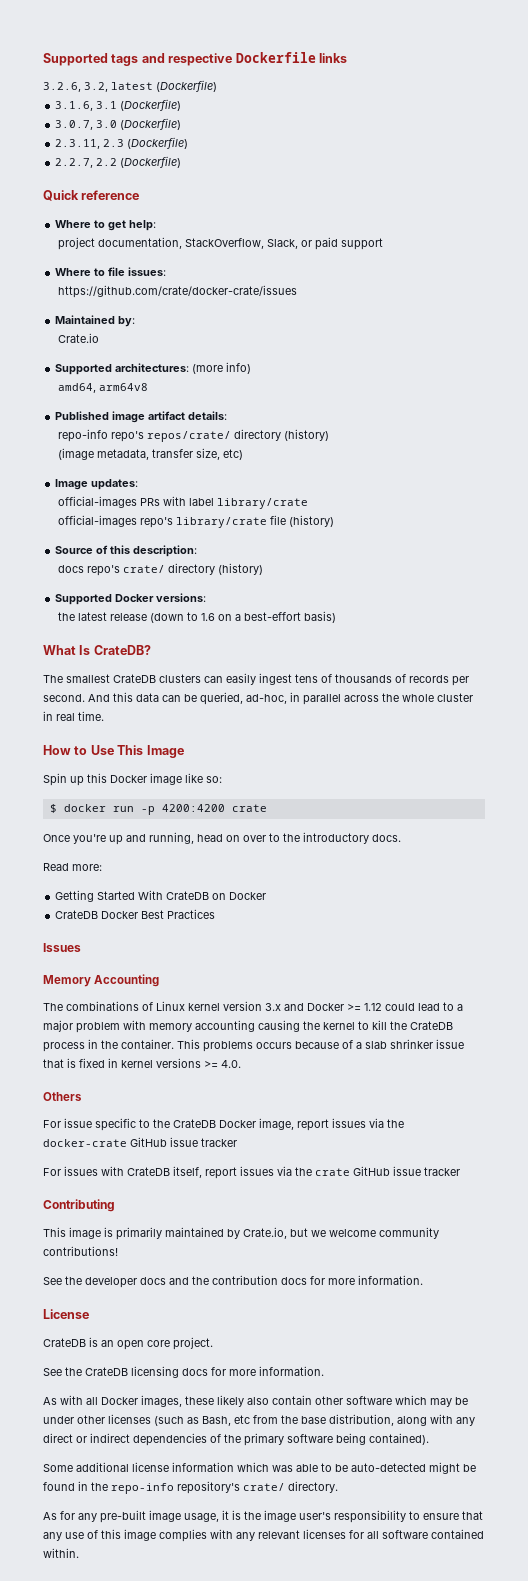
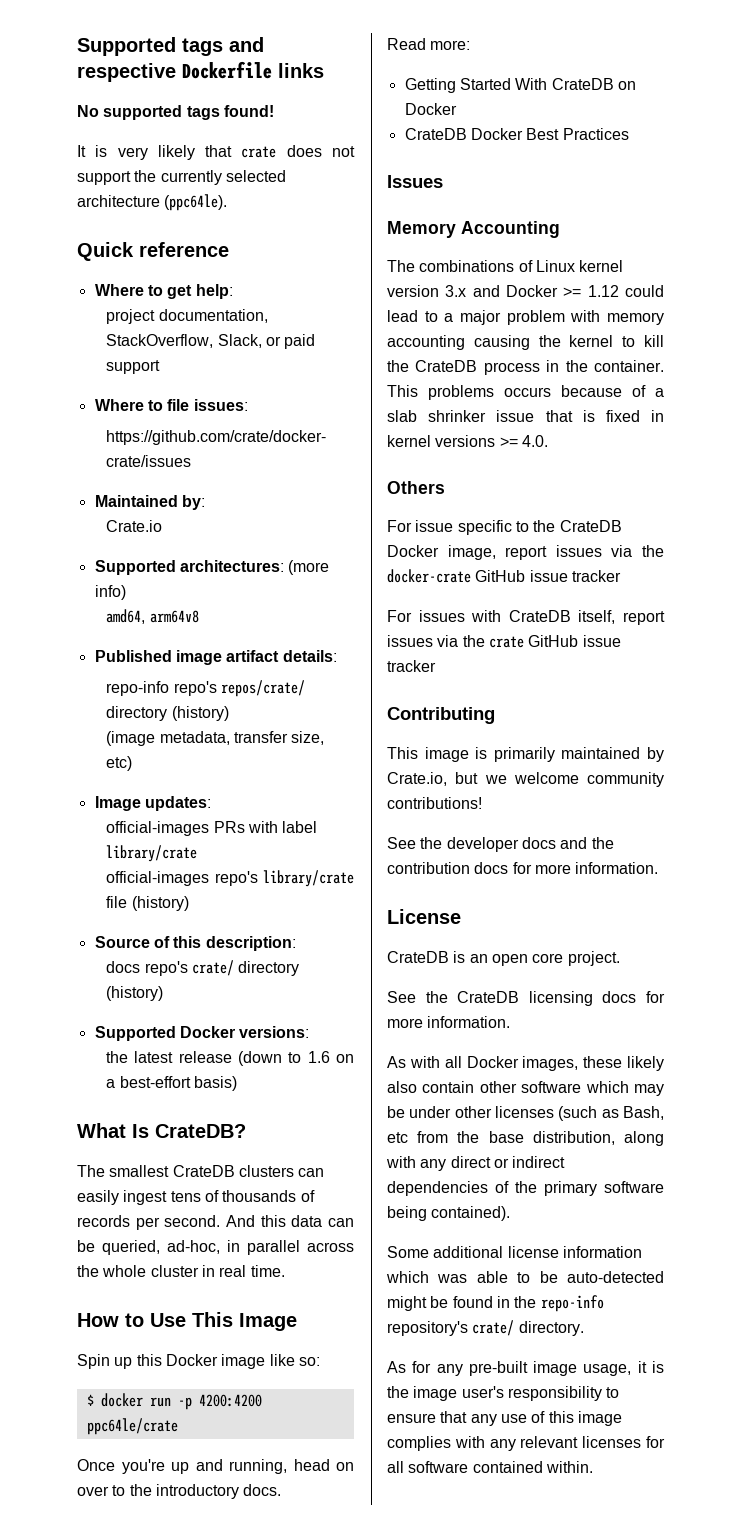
[43,80,217,92] [55,99,182,111] [55,118,182,130] [55,137,189,149] [55,156,182,168] 3.2.6, 3.2, latest (Dockerfile) // 3.1.6, 3.1 (Dockerfile) // 3.0.7, 3.0 (Dockerfile) // 2.3.11, 2.3 (Dockerfile) // 2.2.7, 2.2 (Dockerfile) -> [77,105,274,120] [77,145,355,160] [77,170,286,185] [77,194,228,211] No supported tags found! // It is very likely that crate does not support the currently selected architecture (ppc64le).
[231,804,267,812] crate -> [86,1418,178,1435] ppc64le/crate

